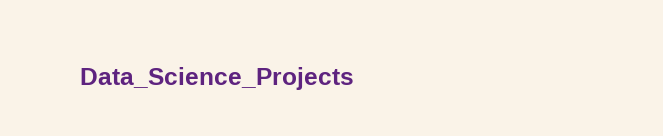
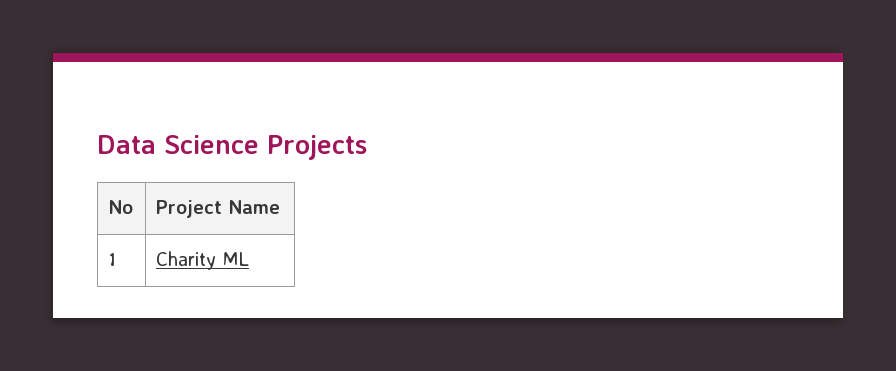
[80,67,354,90] Data_Science_Projects -> [97,135,367,160] [108,200,134,214] [156,200,281,218] [108,253,117,266] [156,251,250,270] Data Science Projects // No | Project Name // 1 | Charity ML

